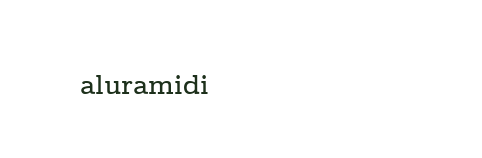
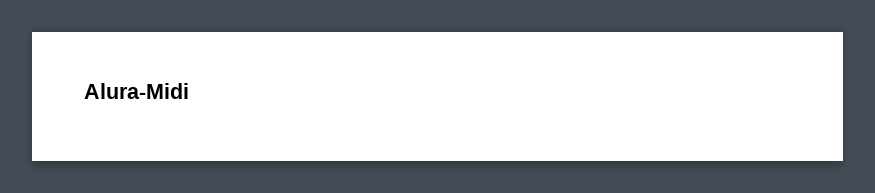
[80,75,209,94] aluramidi -> [84,83,189,99] Alura-Midi

